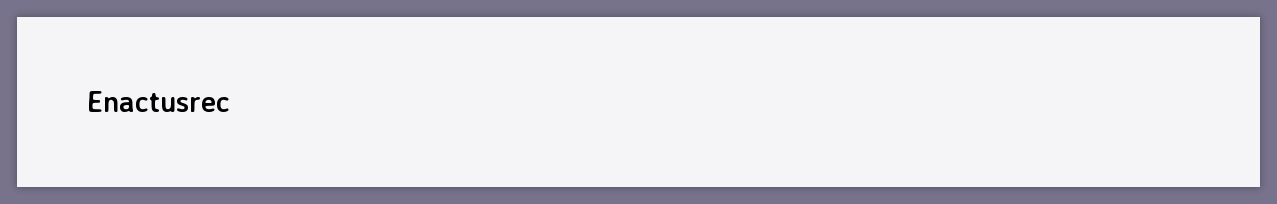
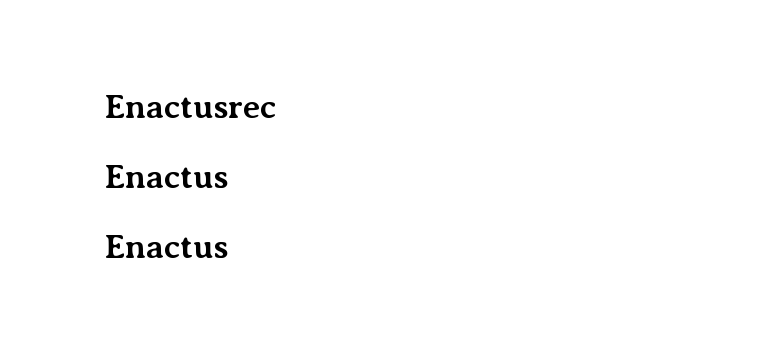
(230, 101) none -> [105,165,228,188] [105,235,228,258] // Enactus // Enactus

